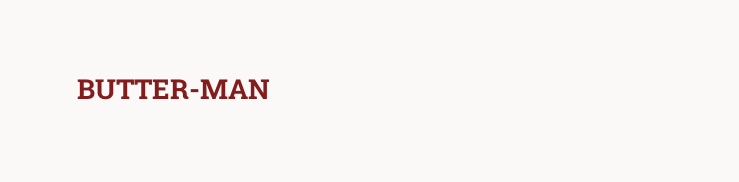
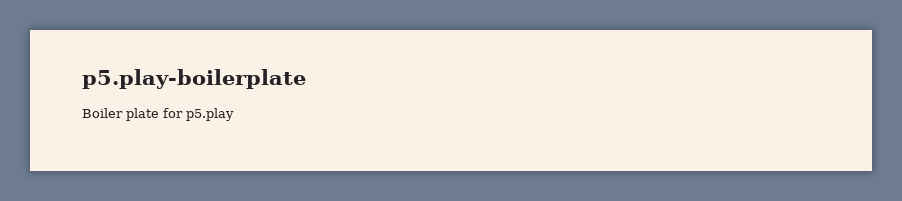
[77,79,270,100] BUTTER-MAN -> [82,69,306,89] [82,108,234,121] p5.play-boilerplate // Boiler plate for p5.play

